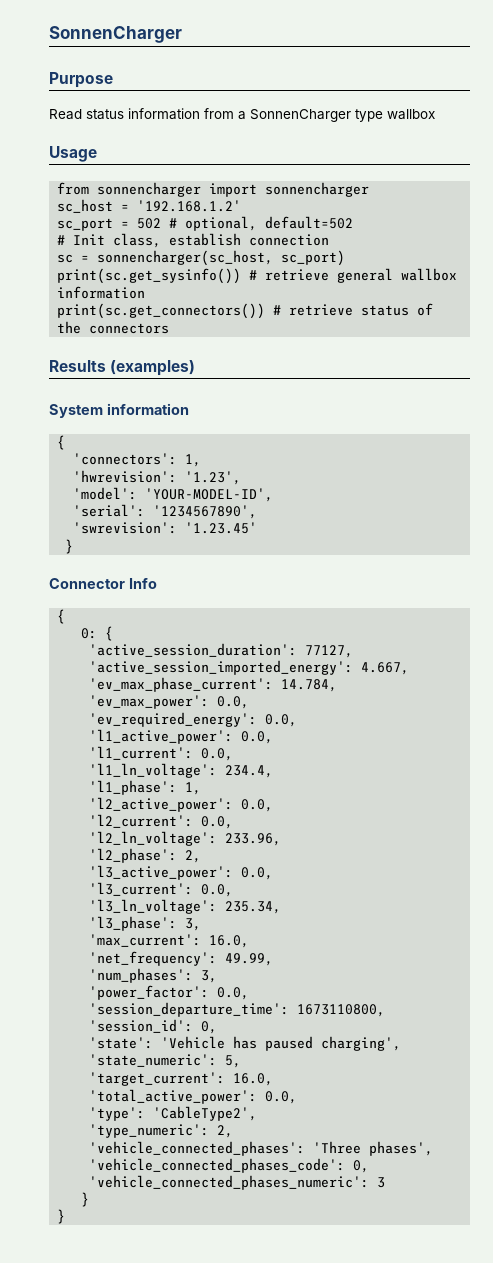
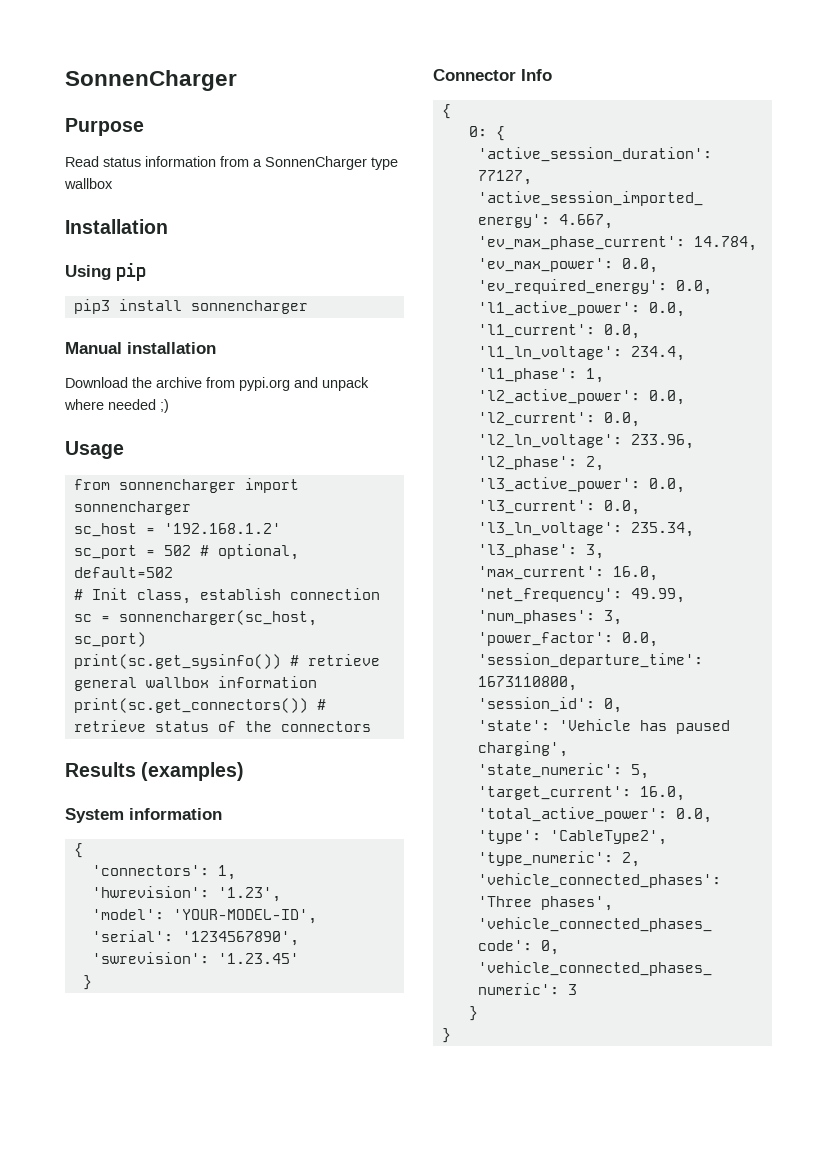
(435, 114) none -> [65,219,168,234] [65,262,146,281] [73,299,308,314] [65,342,216,354] [65,377,369,391] [64,399,169,413] // Installation // Using pip // pip3 install sonnencharger // Manual installation // Download the archive from pypi.org and unpack where needed ;)

